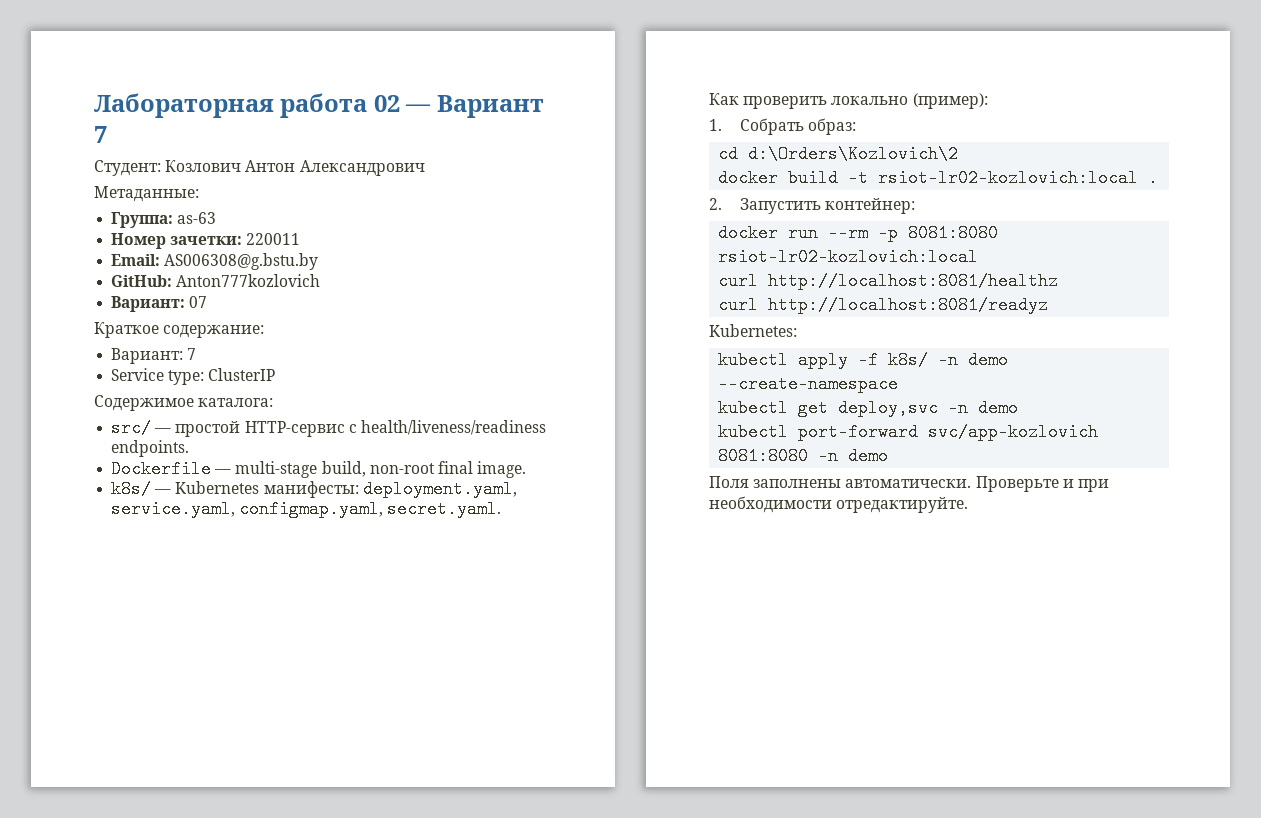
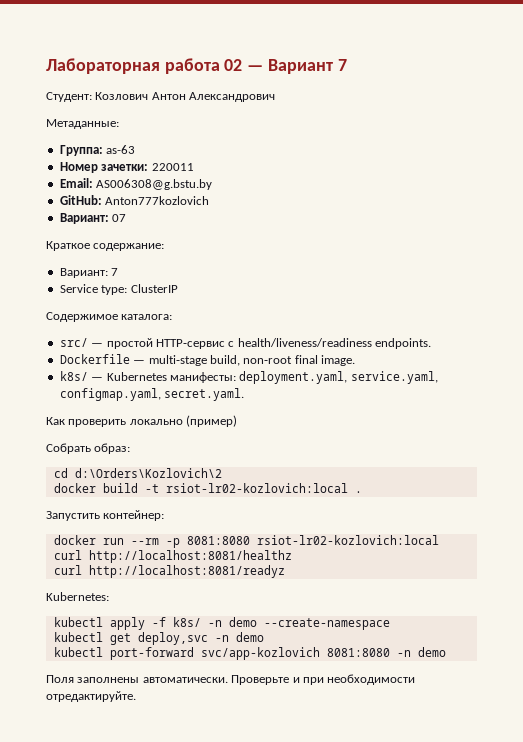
[912,93,988,109] [709,119,722,131] (пример): // 1. -> [186,415,238,427] (пример) //
[709,198,722,210] 2. -> (362, 492) none

